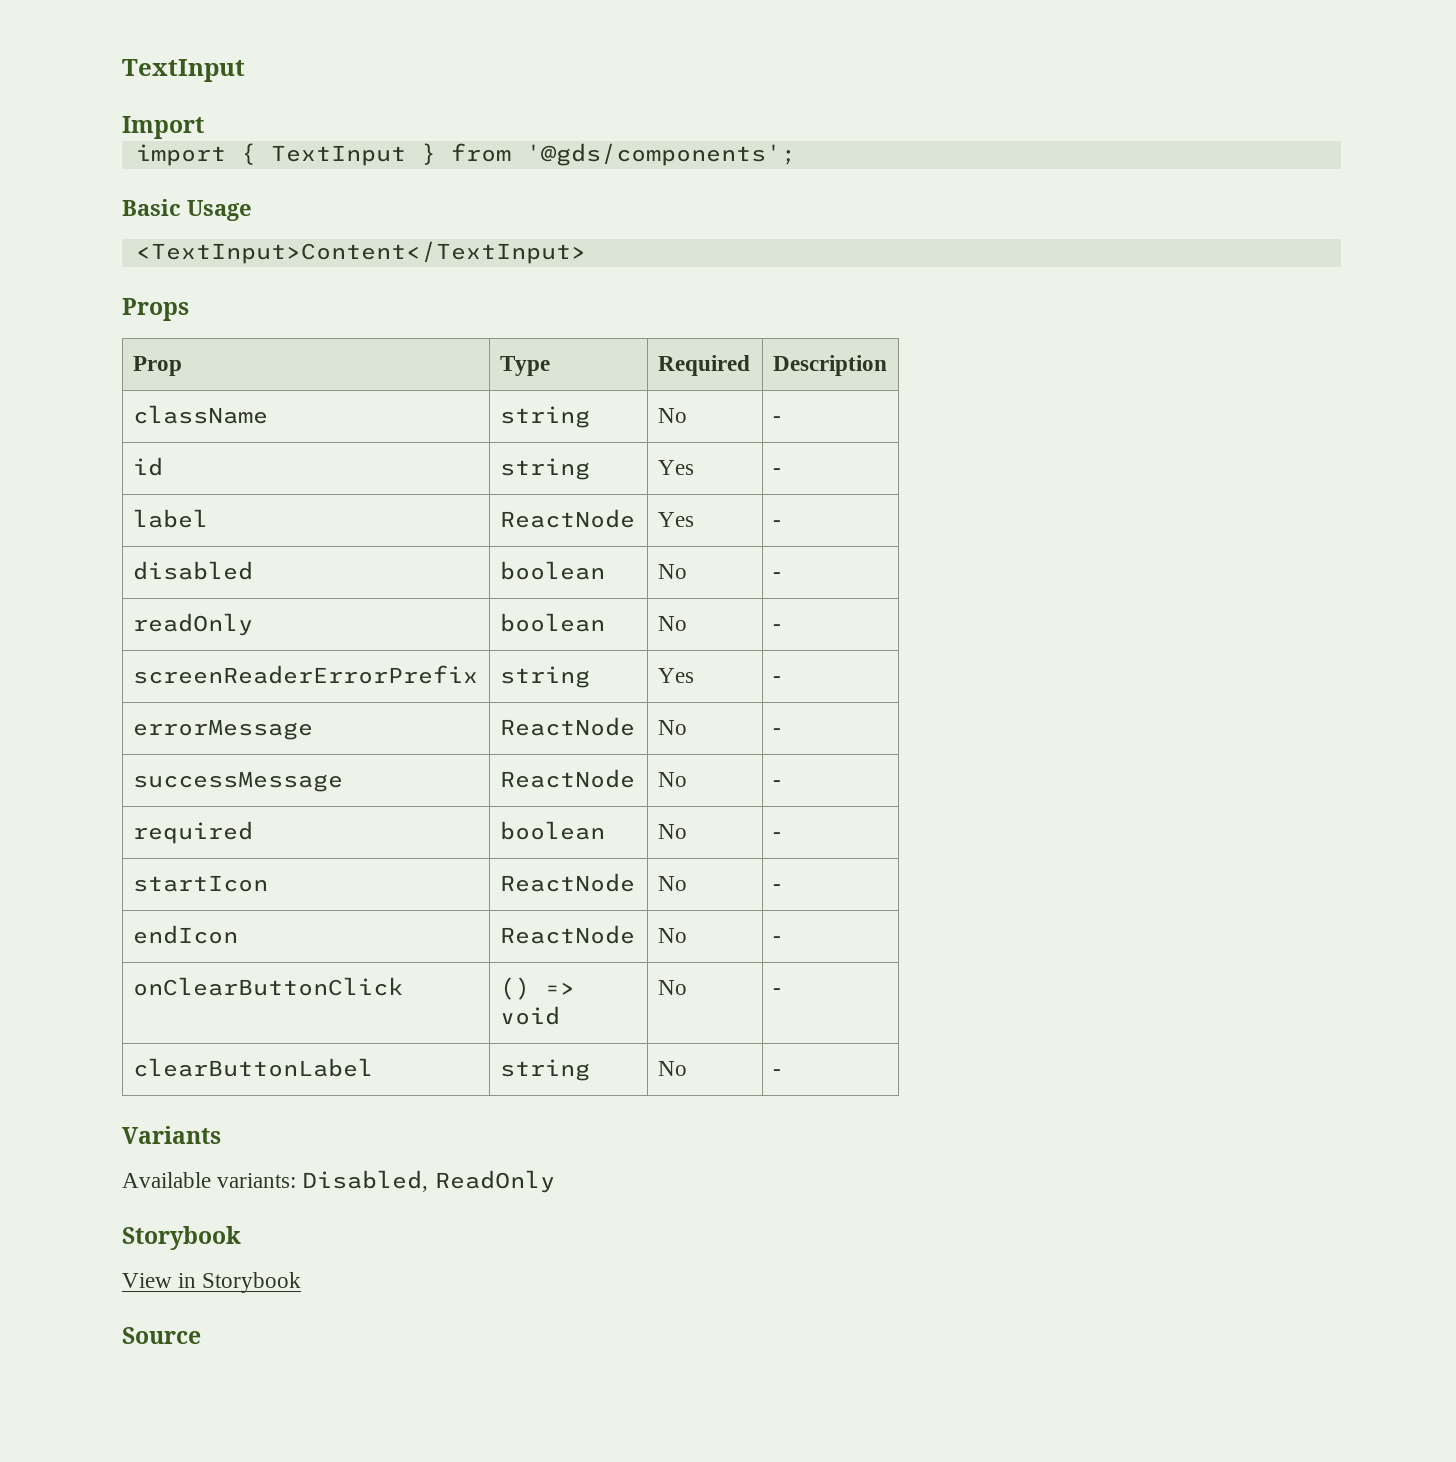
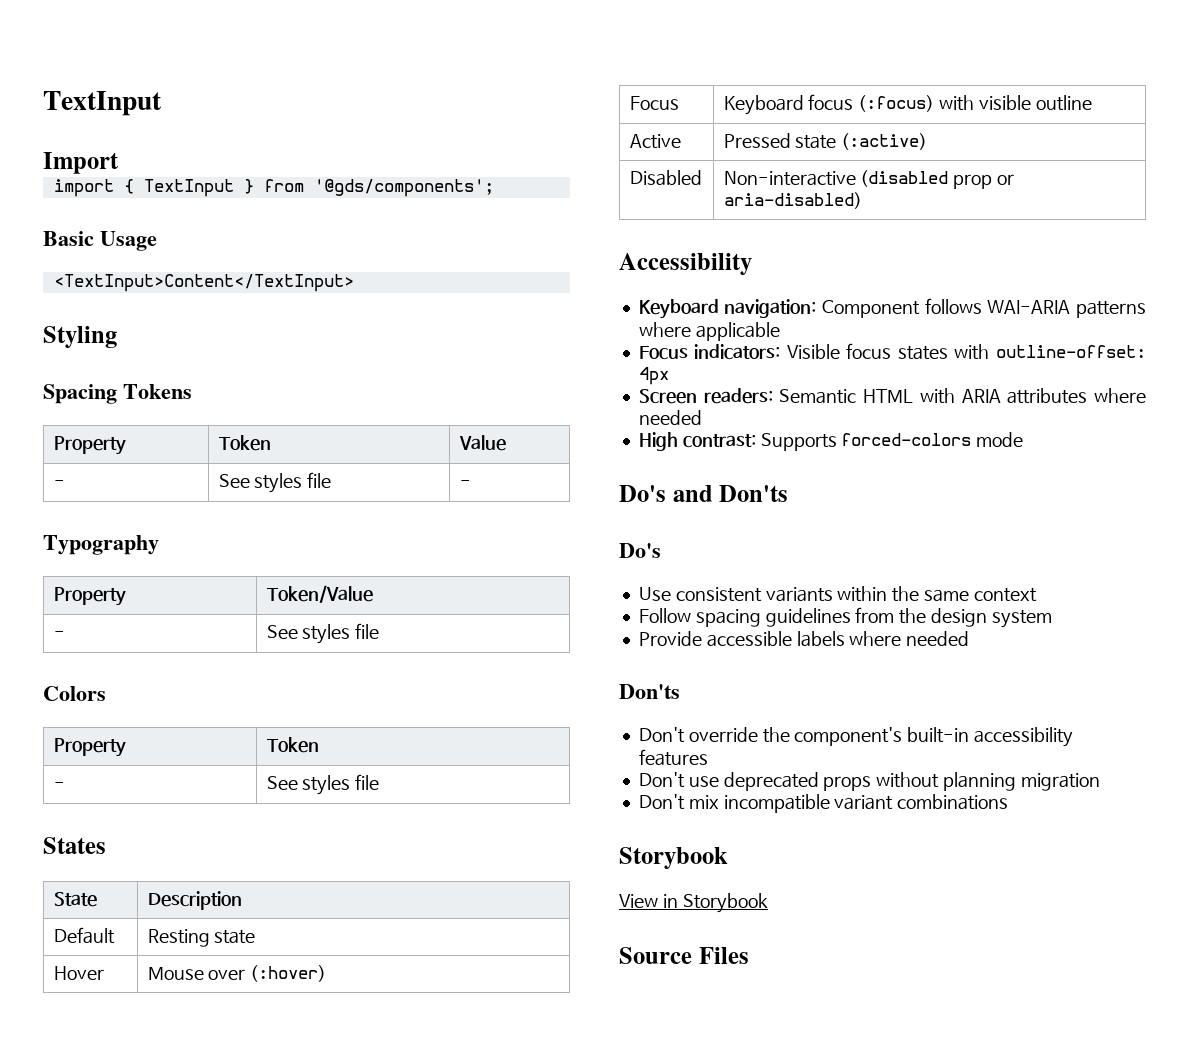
[122,298,189,321] [132,356,182,376] [499,356,550,376] [657,355,750,376] [772,355,887,376] [132,405,268,424] [499,406,590,428] [657,408,687,423] [772,416,781,423] [132,457,163,476] [499,458,590,480] [657,460,694,475] [772,468,781,475] [132,509,208,528] [499,509,635,528] [657,512,694,527] [772,520,781,527] [132,561,253,580] [499,561,605,580] [657,564,687,579] [772,572,781,579] [132,613,253,636] [499,613,605,632] [657,616,687,631] [772,624,781,631] [132,665,478,684] [499,666,590,688] [657,668,694,683] [772,676,781,683] [132,719,313,740] [499,717,635,736] [657,720,687,735] [772,728,781,735] [132,771,343,792] [499,769,635,788] [657,772,687,787] [772,780,781,787] [132,821,253,844] [499,821,605,840] [657,824,687,839] [772,832,781,839] [132,875,268,892] [499,873,635,892] [657,876,687,891] [772,884,781,891] [132,925,238,944] [499,925,635,944] [657,928,687,943] [772,936,781,943] [132,977,403,996] [499,977,575,1000] [499,1006,560,1025] [657,980,687,995] [772,988,781,995] [132,1058,373,1077] [499,1059,590,1081] [657,1061,687,1076] [772,1069,781,1076] [122,1126,221,1144] [122,1170,555,1193] Props // Prop | Type | Required | Description // className | string | No | - // id | string | Yes | - // label | ReactNode | Yes | - // disabled | boolean | No | - // readOnly | boolean | No | - // screenReaderErrorPrefix | string | Yes | - // errorMessage | ReactNode | No | - // successMessage | ReactNode | No | - // required | boolean | No | - // startIcon | ReactNode | No | - // endIcon | ReactNode | No | - // onClearButtonClick | () => void | No | - // clearButtonLabel | string | No | - // Variants // Available variants: Disabled, ReadOnly -> [43,326,117,348] [43,384,192,404] [53,436,126,455] [218,435,271,451] [458,435,506,451] [53,480,65,487] [218,472,332,493] [459,480,471,487] [43,535,159,555] [53,587,126,606] [266,585,373,603] [53,631,65,638] [266,623,380,644] [43,686,106,701] [53,738,126,757] [266,737,319,753] [53,782,65,789] [266,774,380,795] [43,837,106,854] [53,892,97,907] [147,891,242,910] [53,927,115,944] [147,929,256,947] [53,966,104,980] [147,965,327,982] [629,96,679,110] [723,94,1092,115] [629,134,681,149] [723,133,928,150] [629,170,702,186] [723,170,1015,189] [723,192,862,209] [619,253,752,275] [638,298,1146,319] [638,322,780,341] [638,343,1146,360] [638,367,669,385] [638,388,1146,404] [638,410,702,425] [638,432,1024,451] [619,485,789,502] [619,543,661,558] [638,586,1037,602] [638,607,1052,628] [638,631,970,647] [619,684,680,699] [638,727,1074,747] [638,749,708,766] [638,772,1100,791] [638,794,1009,813] Styling // Spacing Tokens // Property | Token | Value // - | See styles file | - // Typography // Property | Token/Value // - | See styles file // Colors // Property | Token // - | See styles file // States // State | Description // Default | Resting state // Hover | Mouse over (:hover) // Focus | Keyboard focus (:focus) with visible outline // Active | Pressed state (:active) // Disabled | Non-interactive (disabled prop or aria-disabled) // Accessibility // Keyboard navigation: Component follows WAI-ARIA patterns where applicable // Focus indicators: Visible focus states with outline-offset: 4px // Screen readers: Semantic HTML with ARIA attributes where needed // High contrast: Supports forced-colors mode // Do's and Don'ts // Do's // Use consistent variants within the same context // Follow spacing guidelines from the design system // Provide accessible labels where needed // Don'ts // Don't override the component's built-in accessibility features // Don't use deprecated props without planning migration // Don't mix incompatible variant combinations
(201, 1335) none -> [698,947,749,964] Files

